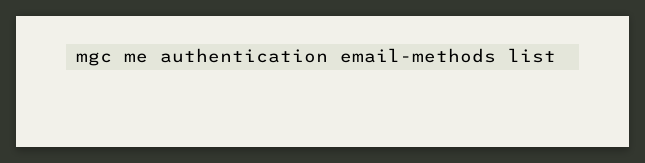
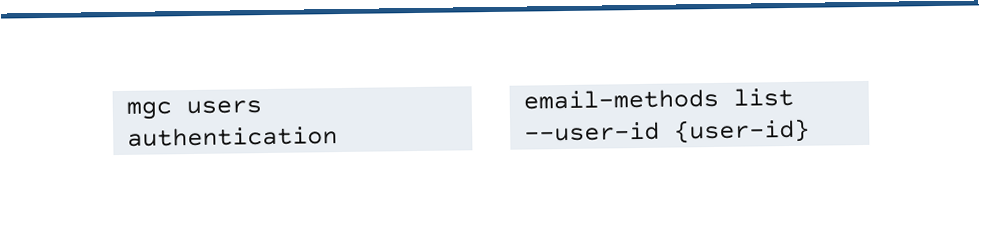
[123,53,148,63] me -> [185,100,262,115] users
(556, 55) none -> [523,118,810,144] --user-id {user-id}

